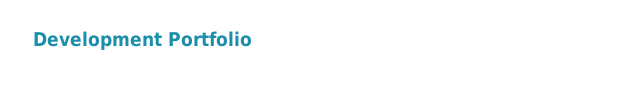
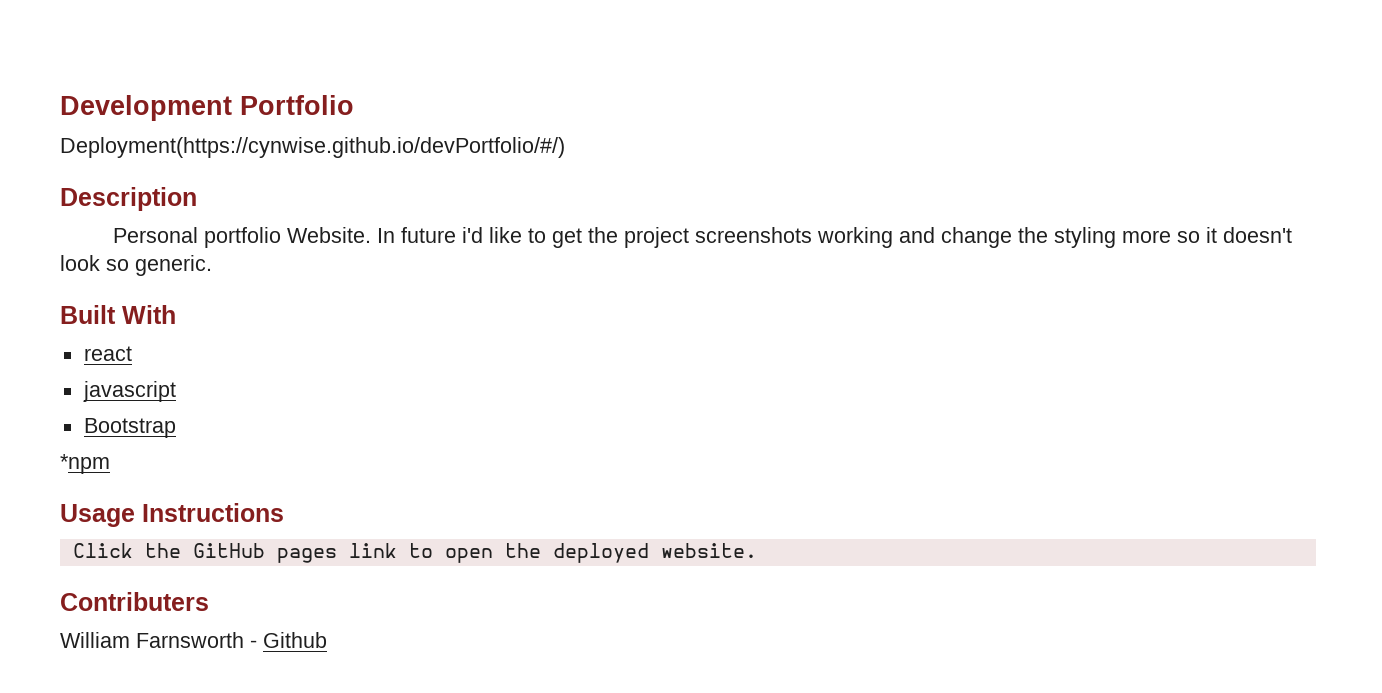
(252, 39) none -> [60,137,565,158] [60,187,197,211] [113,227,1293,248] [60,255,212,276] [60,305,176,324] [83,346,132,361] [82,381,176,402] [83,418,176,438] [60,454,110,474] [60,503,284,527] [72,543,757,563] [60,592,209,611] [60,632,327,648] // Deployment(https://cynwise.github.io/devPortfolio/#/) // Description // Personal portfolio Website. In future i'd like to get the project screenshots working and change the styling more so it doesn't look so generic. // Built With // react // javascript // Bootstrap // *npm // Usage Instructions // Click the GitHub pages link to open the deployed website. // Contributers // William Farnsworth - Github

